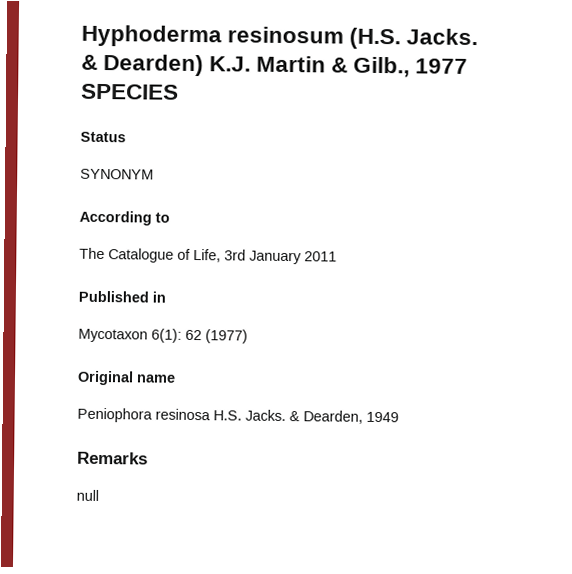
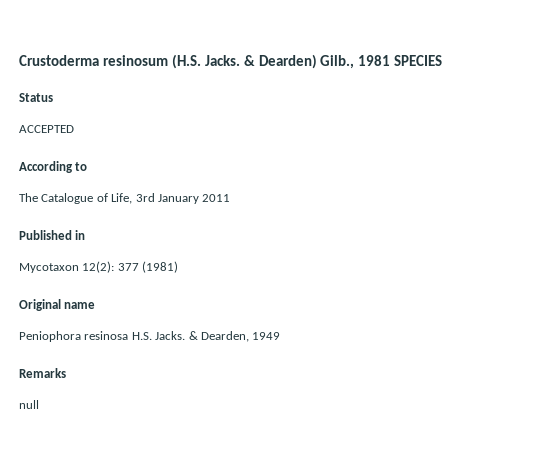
[81,24,222,48] Hyphoderma -> [19,55,99,66] Crustoderma
[209,55,469,78] K.J. Martin & Gilb., 1977 -> [320,55,391,69] Gilb., 1981
[80,168,154,180] SYNONYM -> [19,125,74,133] ACCEPTED
[151,328,248,344] 6(1): 62 (1977) -> [82,261,179,273] 12(2): 377 (1981)

